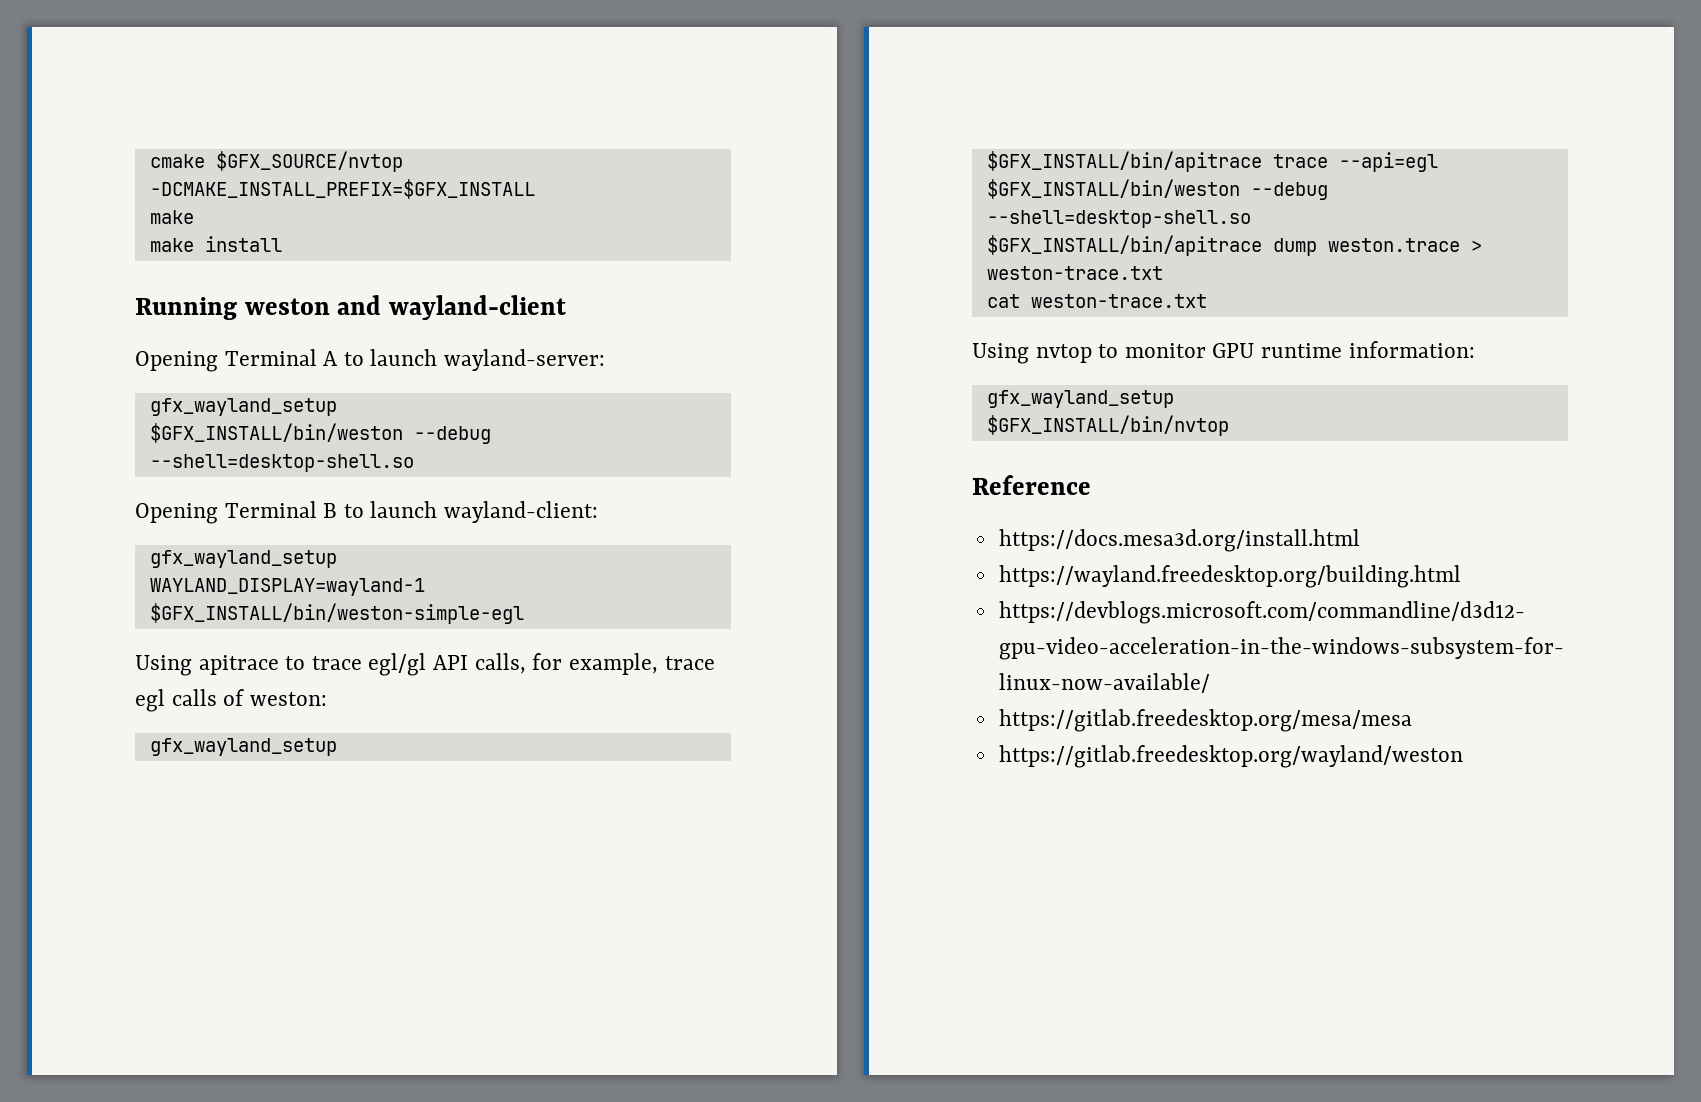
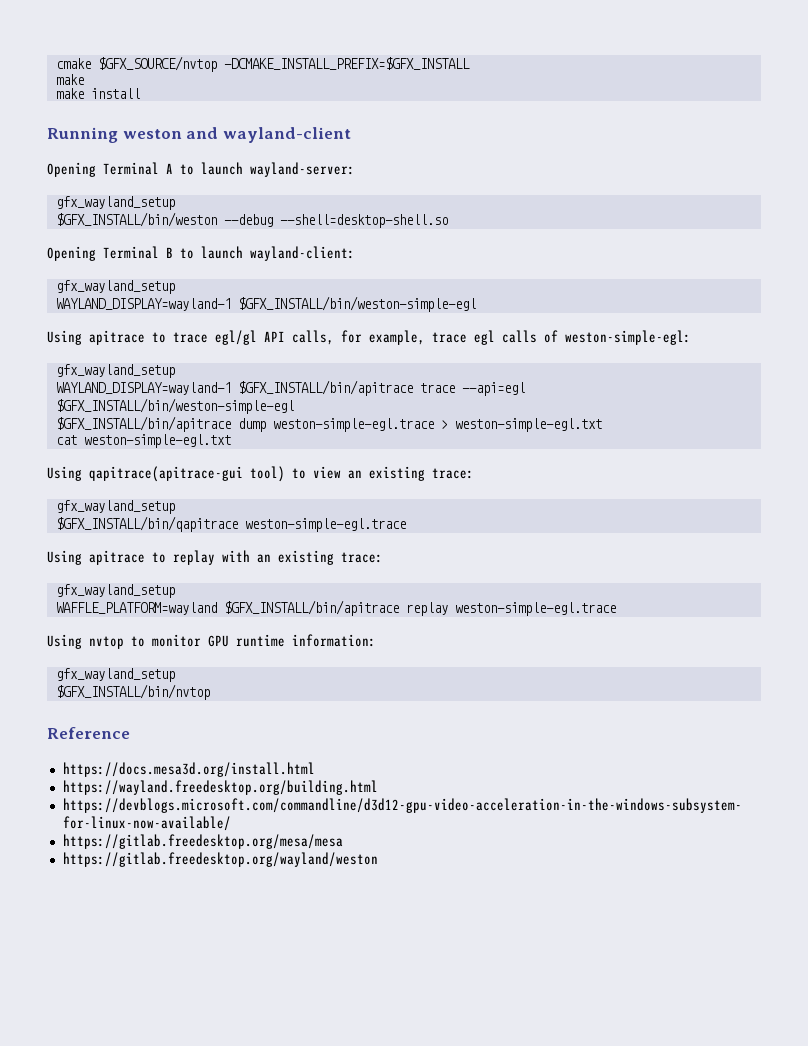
[249,692,327,706] [149,738,337,756] weston: // gfx_wayland_setup // -> [565,330,691,345] [55,364,175,378] [55,382,231,395] weston-simple-egl: // gfx_wayland_setup // WAYLAND_DISPLAY=wayland-1
[986,179,1328,200] [986,210,1251,228] $GFX_INSTALL/bin/weston --debug --shell=desktop-shell.so -> [55,398,294,414] $GFX_INSTALL/bin/weston-simple-egl
[1327,238,1482,252] [986,266,1163,280] [986,294,1207,308] weston.trace > weston-trace.txt // cat weston-trace.txt -> [272,418,602,432] [55,434,231,448] [47,466,474,482] [55,500,175,514] [55,516,406,532] [47,550,383,565] [55,584,175,598] [55,600,616,616] weston-simple-egl.trace > weston-simple-egl.txt // cat weston-simple-egl.txt // Using qapitrace(apitrace-gui tool) to view an existing trace: // gfx_wayland_setup // $GFX_INSTALL/bin/qapitrace weston-simple-egl.trace // Using apitrace to replay with an existing trace: // gfx_wayland_setup // WAFFLE_PLATFORM=wayland $GFX_INSTALL/bin/apitrace replay weston-simple-egl.trace

